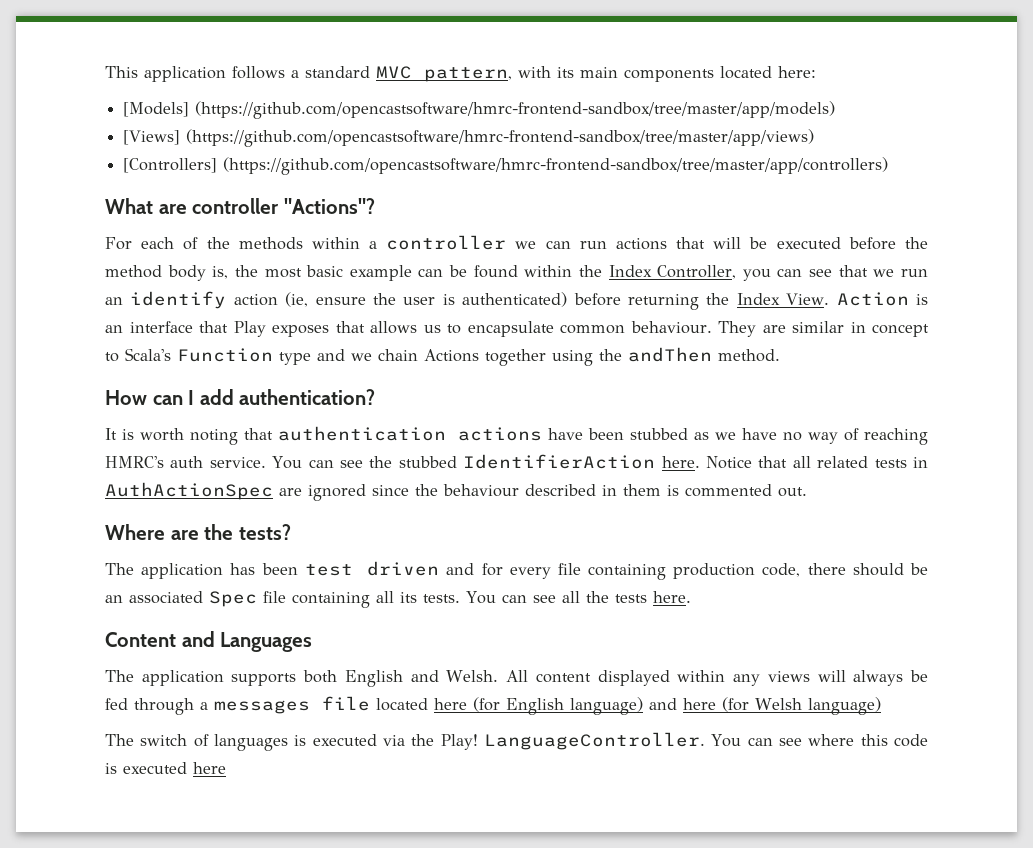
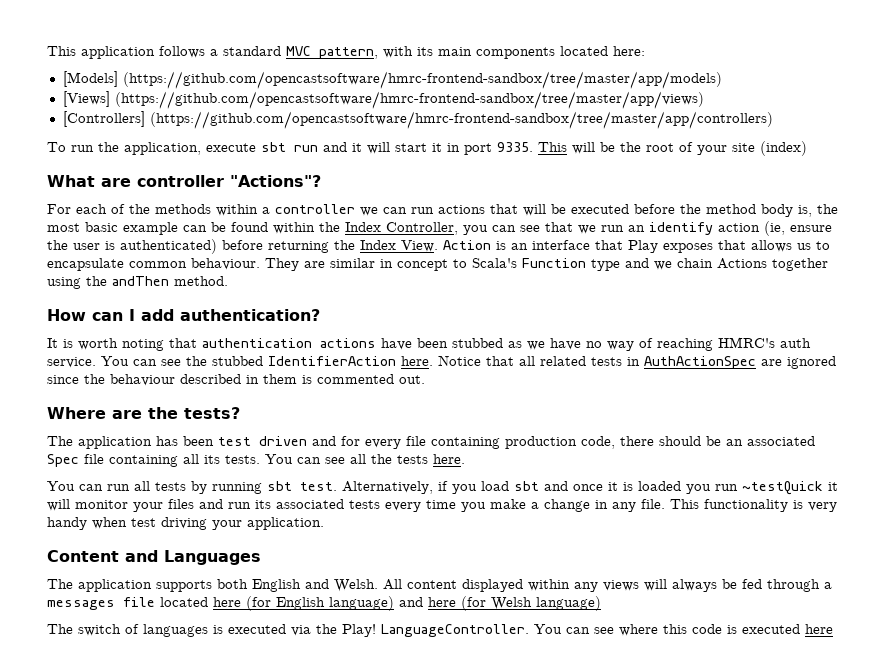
(889, 166) none -> [47,141,807,156] // To run the application, execute sbt run and it will start it in port 9335. This will be the root of your site (index)
(691, 597) none -> [47,481,838,495] [47,499,837,512] [47,517,324,530] // You can run all tests by running sbt test. Alternatively, if you load sbt and once it is loaded you run ~testQuick it will monitor your files and run its associated tests every time you make a change in any file. This functionality is very handy when test driving your application.

